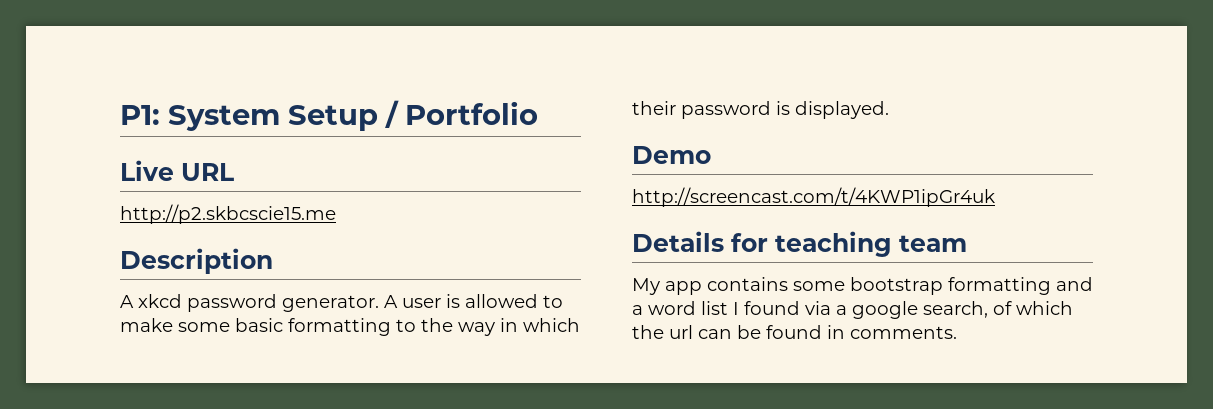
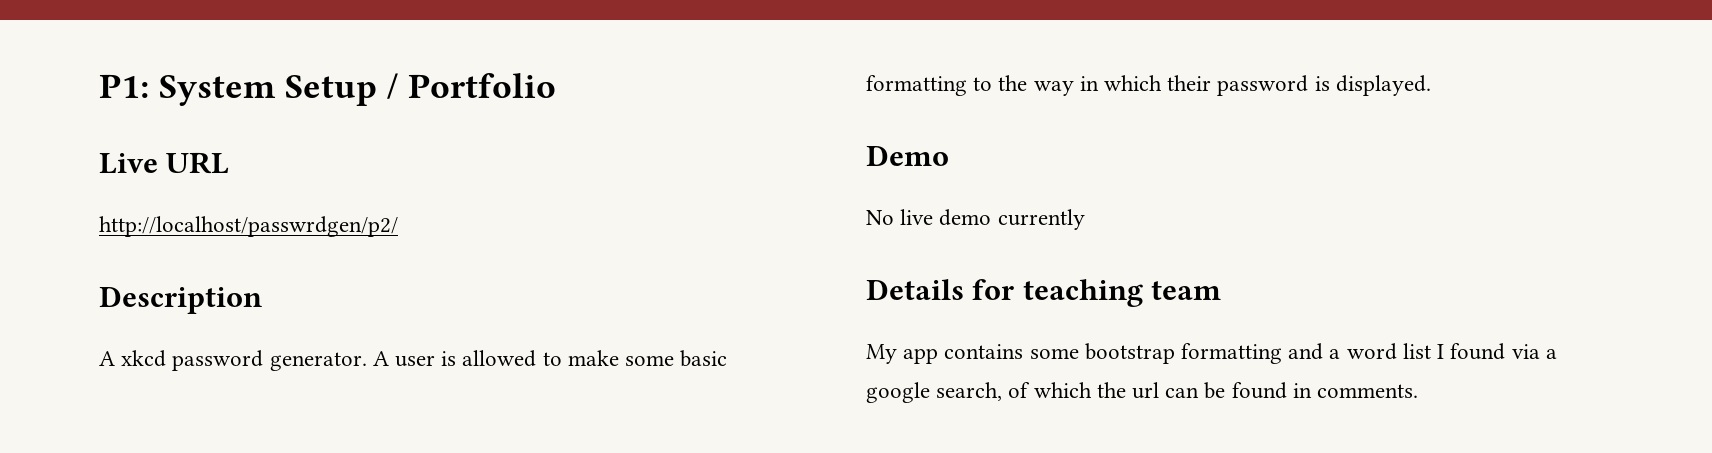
[120,204,336,224] http://p2.skbcscie15.me -> [99,216,398,237] http://localhost/passwrdgen/p2/
[632,187,995,207] http://screencast.com/t/4KWP1ipGr4uk -> [866,209,1085,230] No live demo currently

